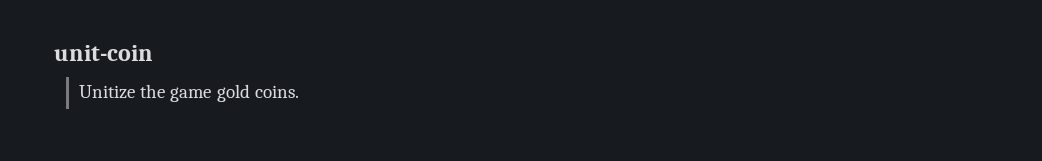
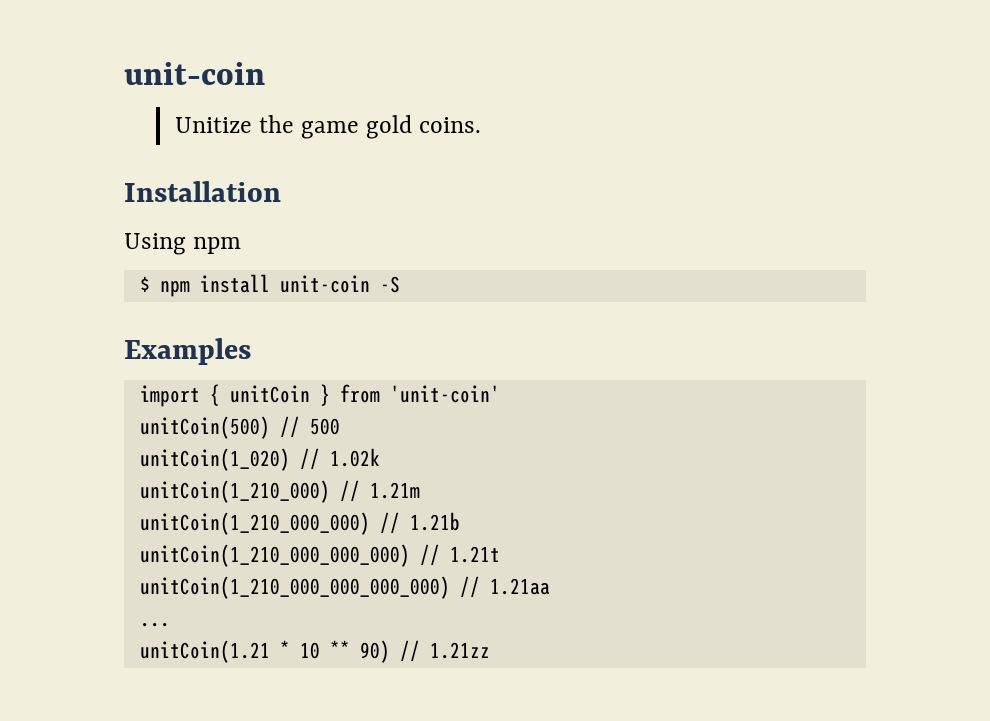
(299, 91) none -> [124,181,281,202] [124,233,242,255] [139,274,400,297] [124,338,251,365] [139,384,500,407] [139,416,340,439] [139,448,380,471] [139,480,420,503] [139,512,460,535] [139,544,500,567] [139,576,550,599] [139,622,170,627] [139,640,490,663] // Installation // Using npm // $ npm install unit-coin -S // Examples // import { unitCoin } from 'unit-coin' // unitCoin(500) // 500 // unitCoin(1_020) // 1.02k // unitCoin(1_210_000) // 1.21m // unitCoin(1_210_000_000) // 1.21b // unitCoin(1_210_000_000_000) // 1.21t // unitCoin(1_210_000_000_000_000) // 1.21aa // ... // unitCoin(1.21 * 10 ** 90) // 1.21zz

